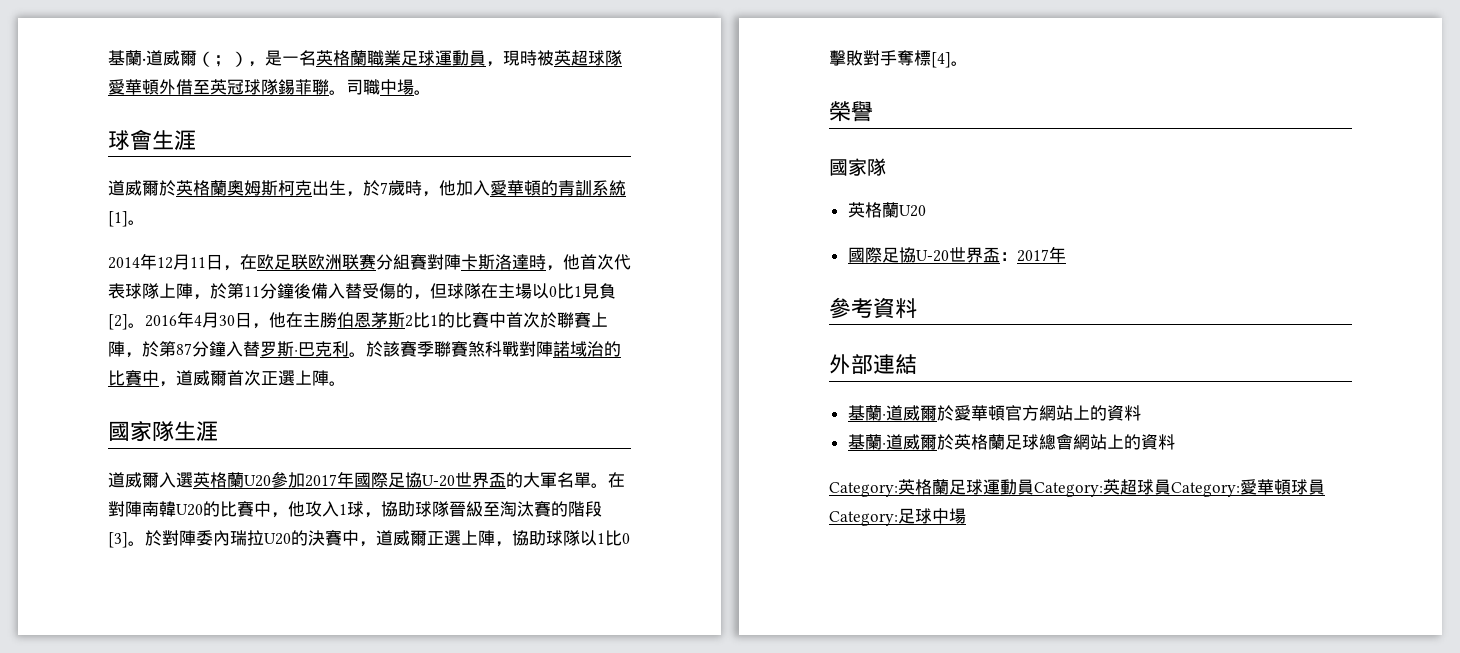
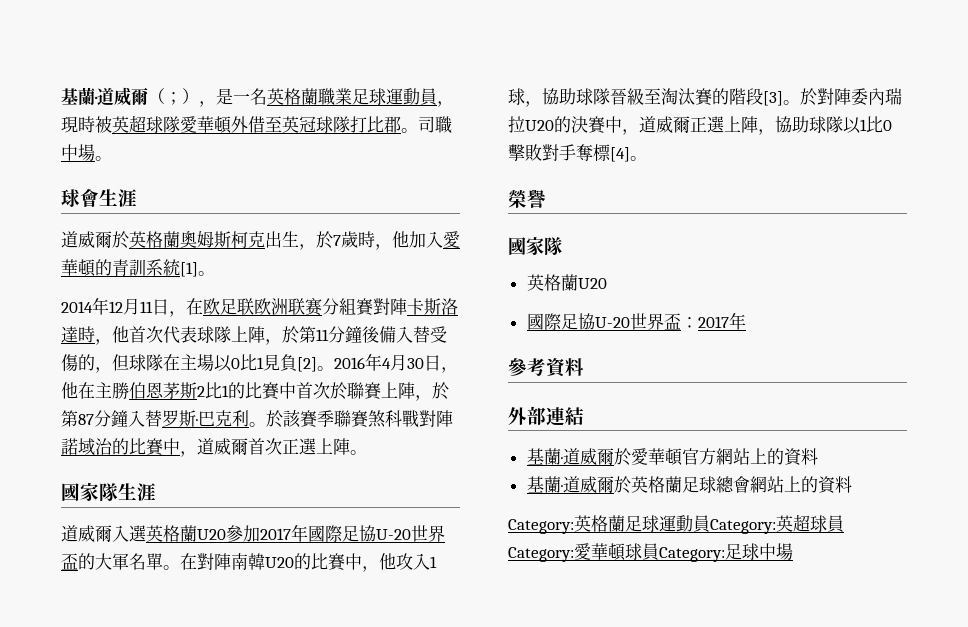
[278,79,329,95] 錫菲聯 -> [350,116,401,133] 打比郡

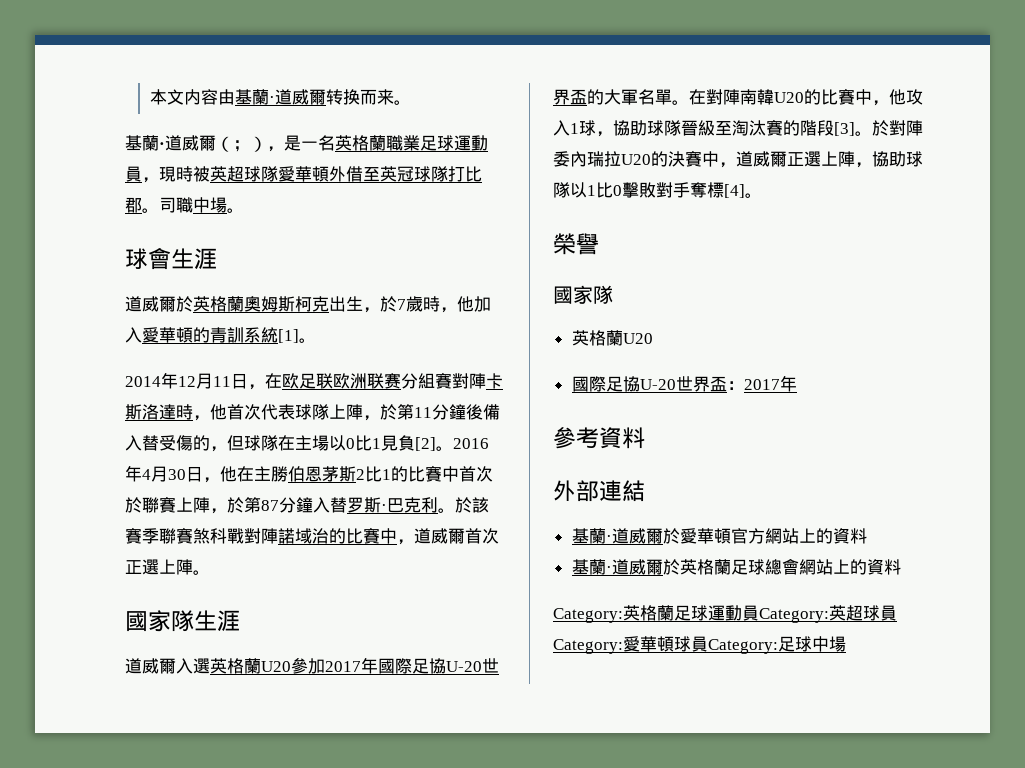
(61, 96) none -> [149,89,411,105] 本文内容由基蘭·道威爾转换而来。 //

